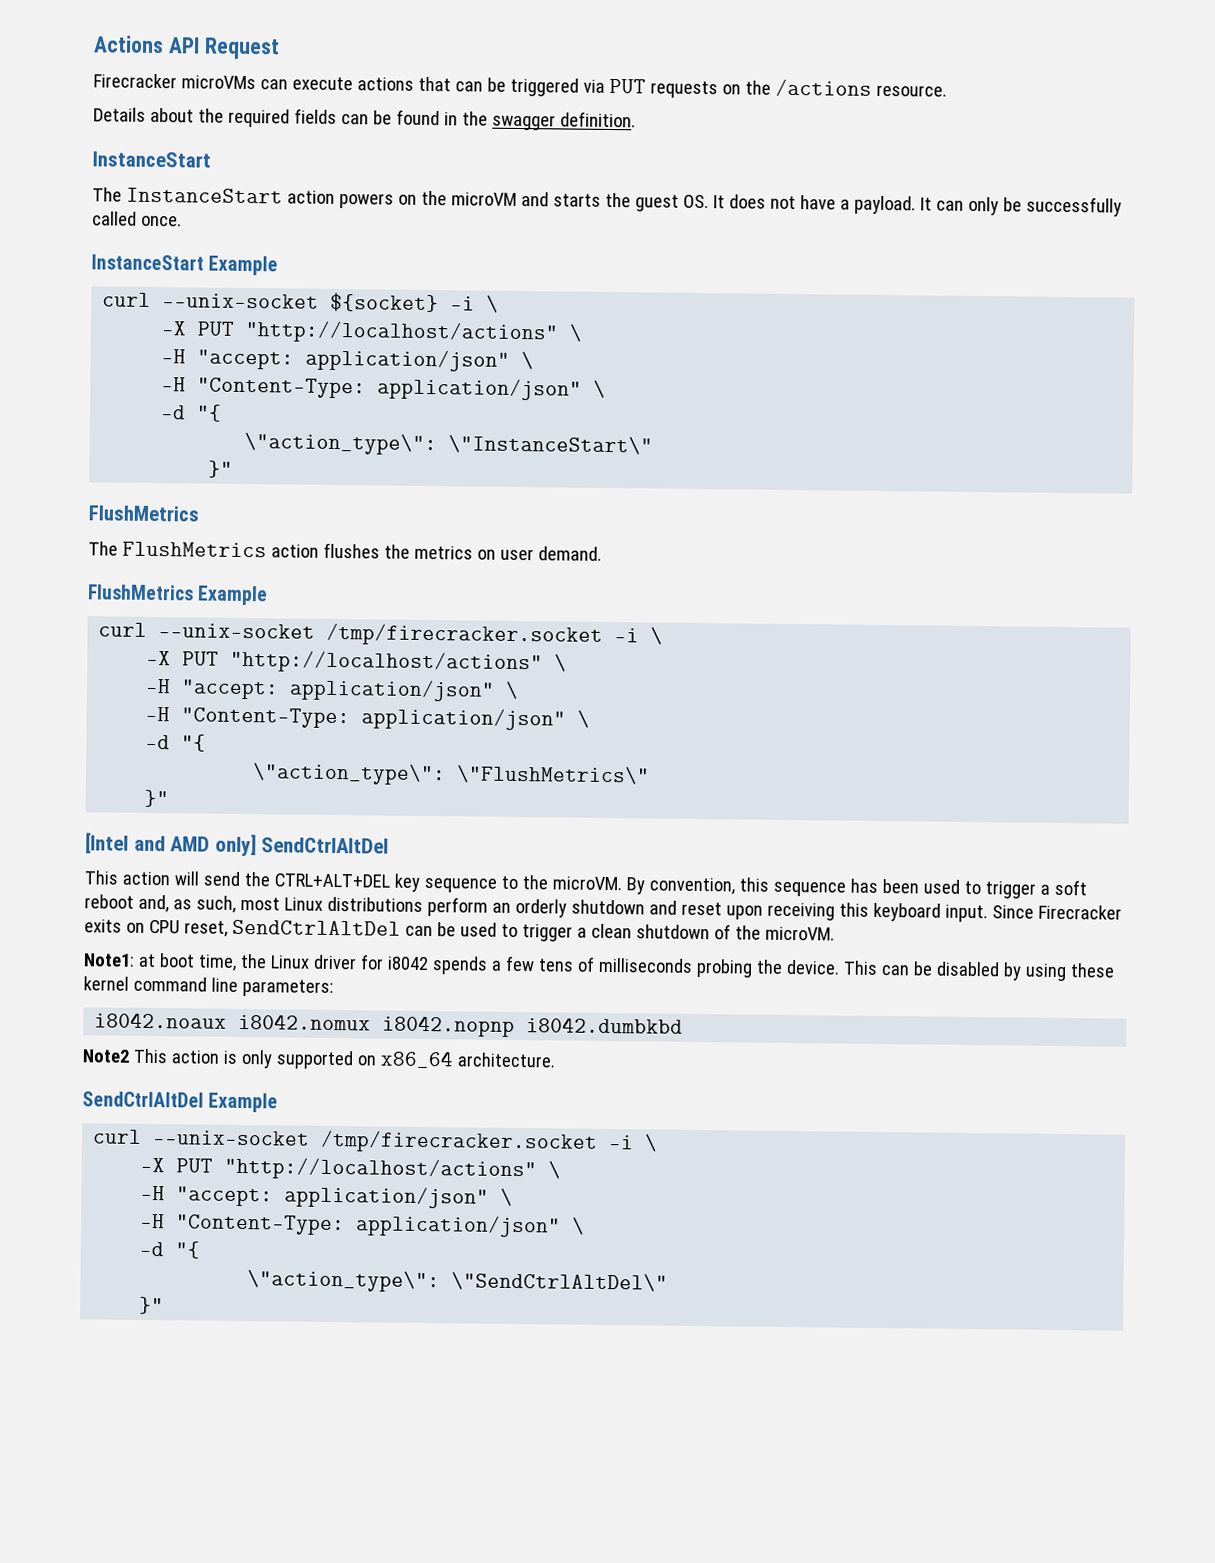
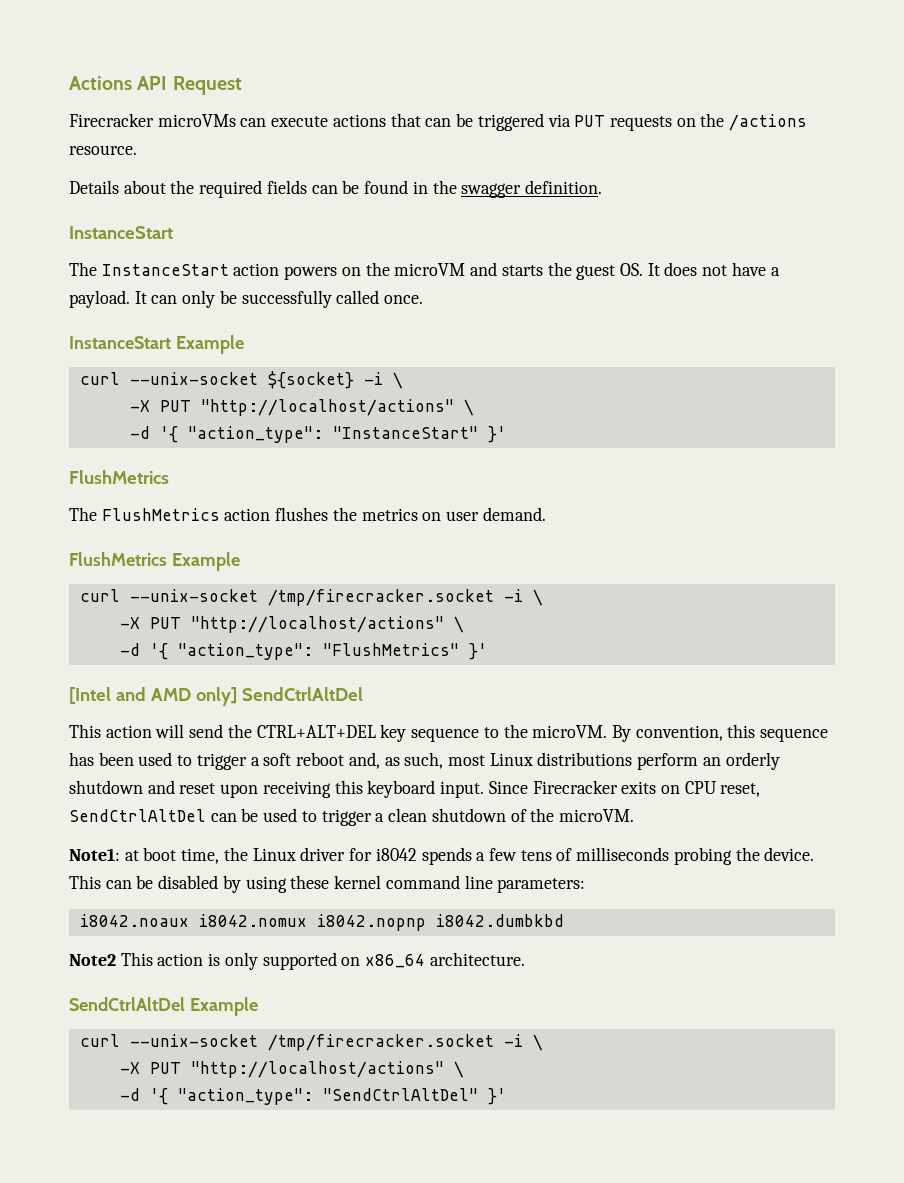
[161,348,535,372] [161,377,607,401] [160,404,223,422] [244,431,654,456] [208,460,234,478] -H "accept: application/json" \ // -H "Content-Type: application/json" \ // -d "{ // \"action_type\": \"InstanceStart\" // }" -> [129,426,506,443] -d '{ "action_type": "InstanceStart" }'
[145,678,520,702] [145,706,591,731] [145,734,207,752] [252,762,651,786] [144,789,170,808] -H "accept: application/json" \ // -H "Content-Type: application/json" \ // -d "{ // \"action_type\": \"FlushMetrics\" // }" -> [119,643,487,660] -d '{ "action_type": "FlushMetrics" }'
[140,1185,514,1209] [140,1213,586,1238] [139,1241,201,1259] [247,1269,669,1293] [139,1296,165,1315] -H "accept: application/json" \ // -H "Content-Type: application/json" \ // -d "{ // \"action_type\": \"SendCtrlAltDel\" // }" -> [119,1088,506,1105] -d '{ "action_type": "SendCtrlAltDel" }'

